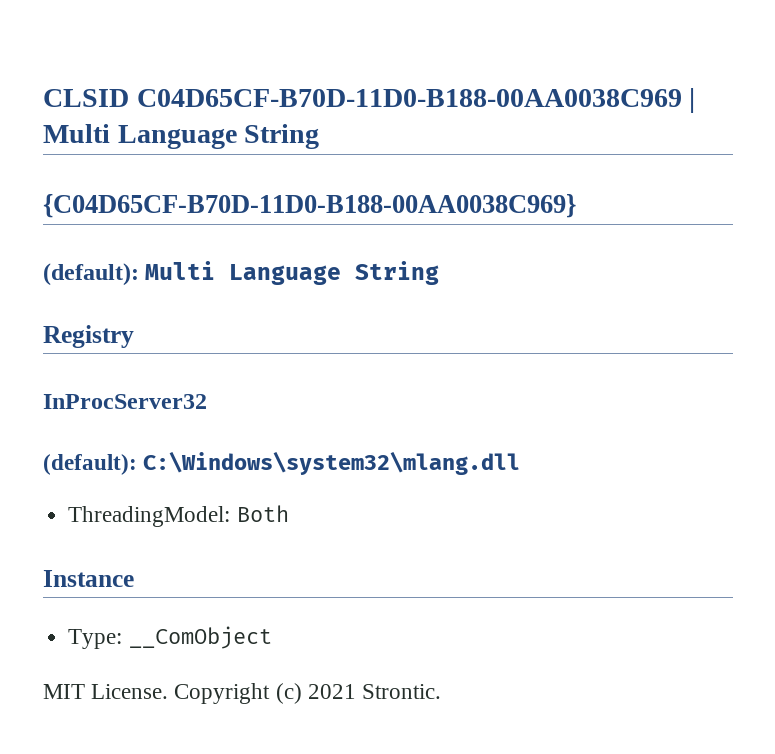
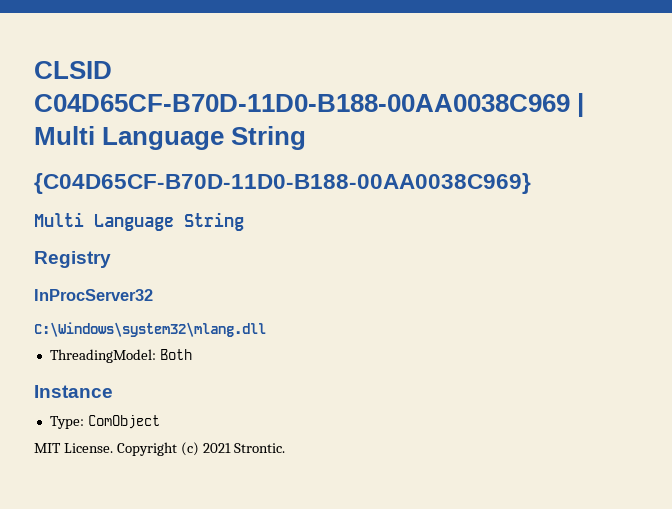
[43,263,139,286] (default): -> (531, 183) none
[43,454,137,475] (default): -> (153, 295) none
[128,626,272,649] __ComObject -> [87,415,160,429] ComObject

